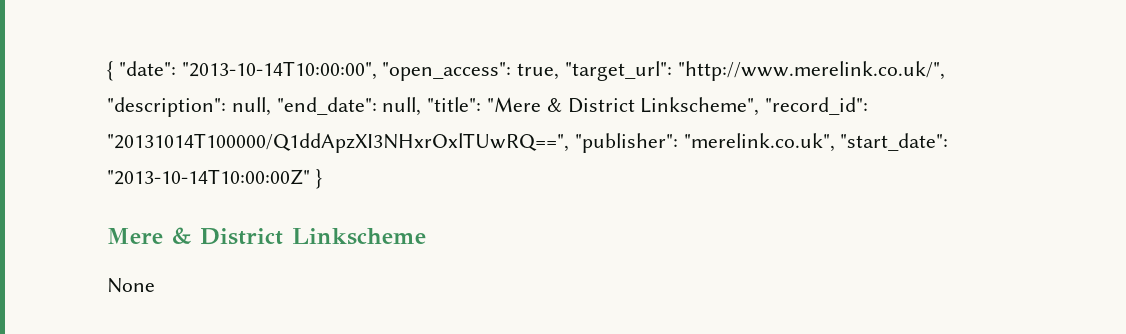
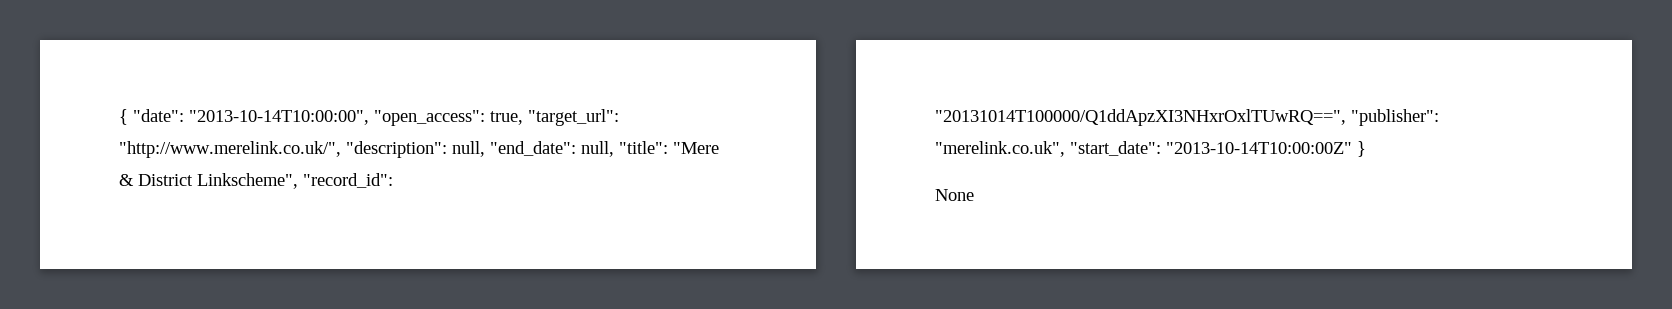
[107,227,426,245] // Mere & District Linkscheme -> (1366, 149) none

